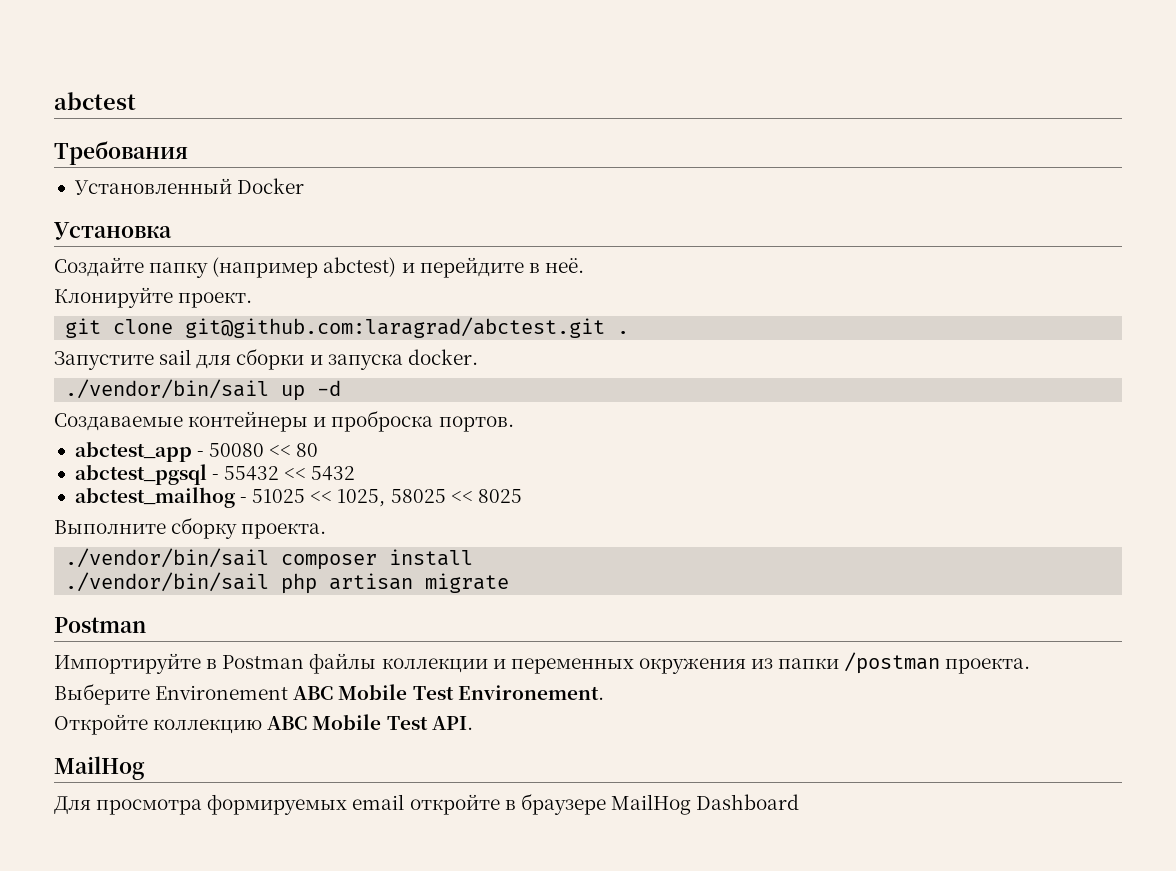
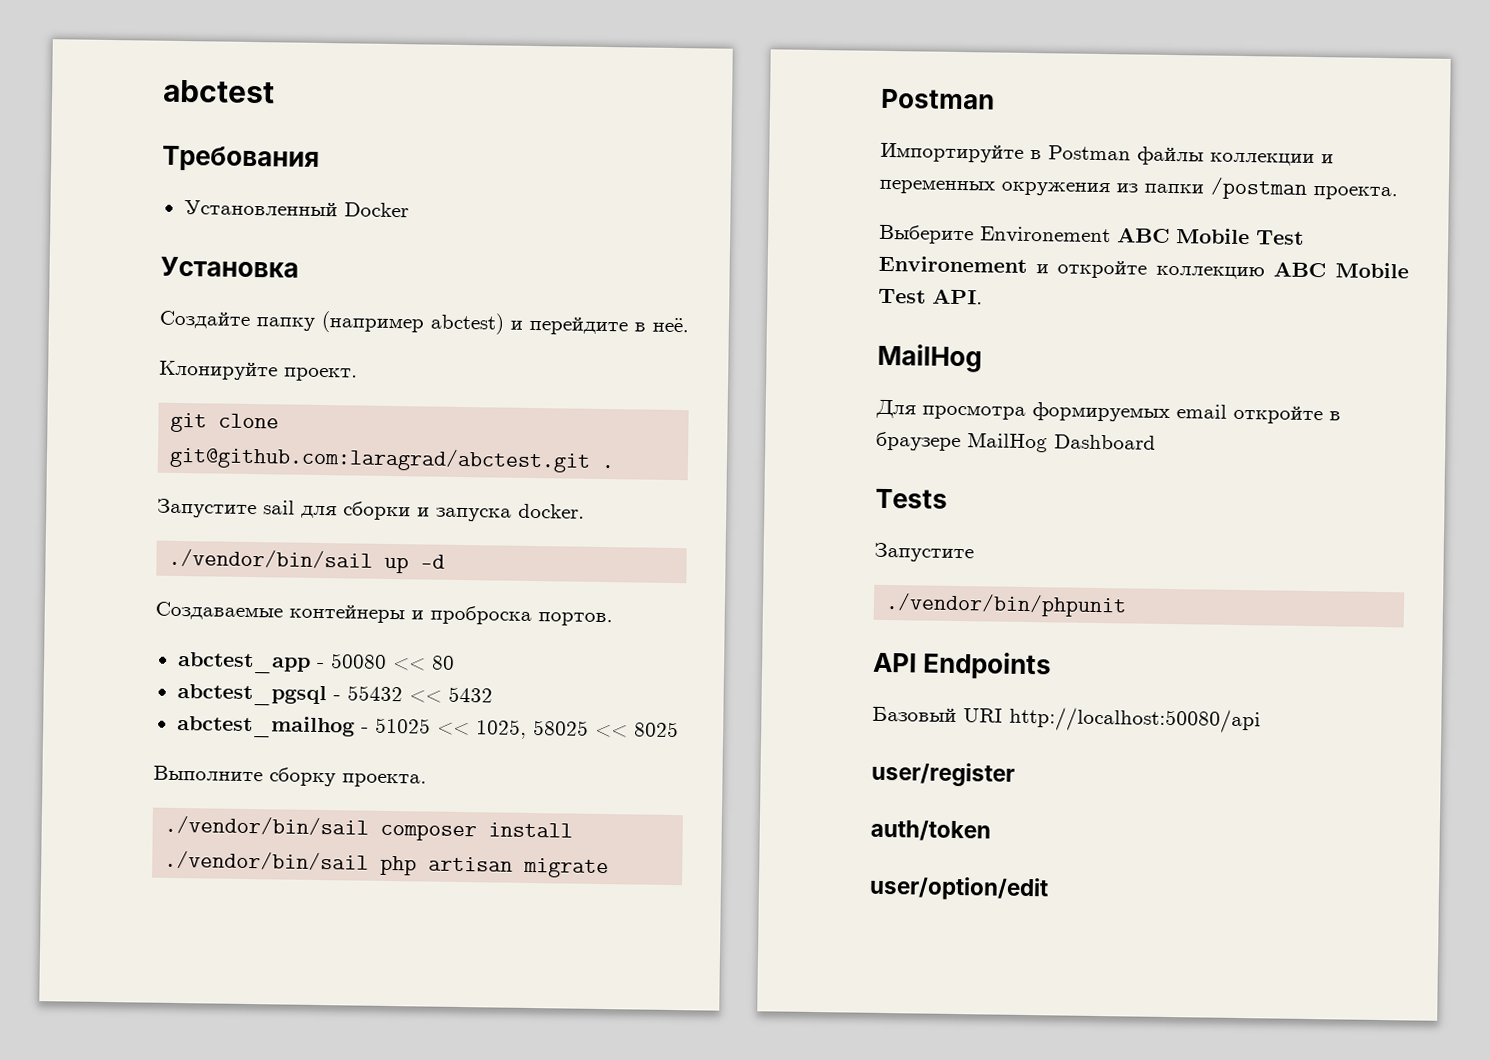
[457,685,604,700] [54,714,148,735] Environement. // Откройте -> [878,255,1148,279] Environement и откройте
(800, 802) none -> [875,488,948,509] [874,542,974,563] [885,593,1128,618] [873,651,1053,681] [872,706,1261,734] [871,761,1015,787] [870,819,991,842] [869,875,1049,902] // Tests // Запустите // ./vendor/bin/phpunit // API Endpoints // Базовый URI http://localhost:50080/api // user/register // auth/token // user/option/edit

